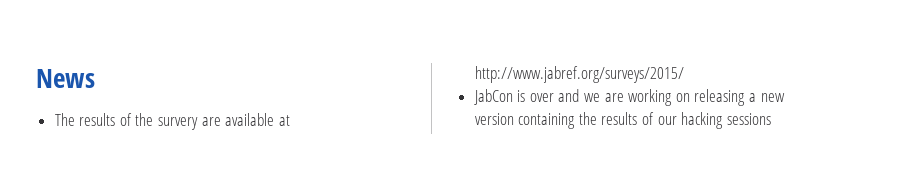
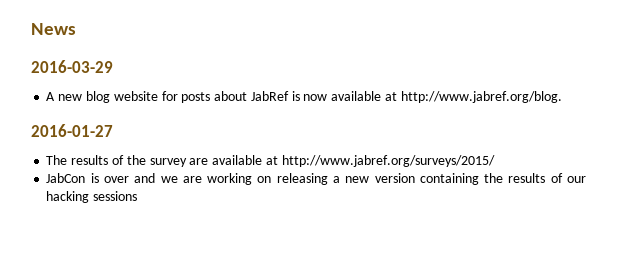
(95, 78) none -> [31,60,113,73] [46,91,562,103] [31,124,113,137] // 2016-03-29 // A new blog website for posts about JabRef is now available at http://www.jabref.org/blog. // 2016-01-27
[158,117,199,130] survery -> [149,158,187,167] survey

